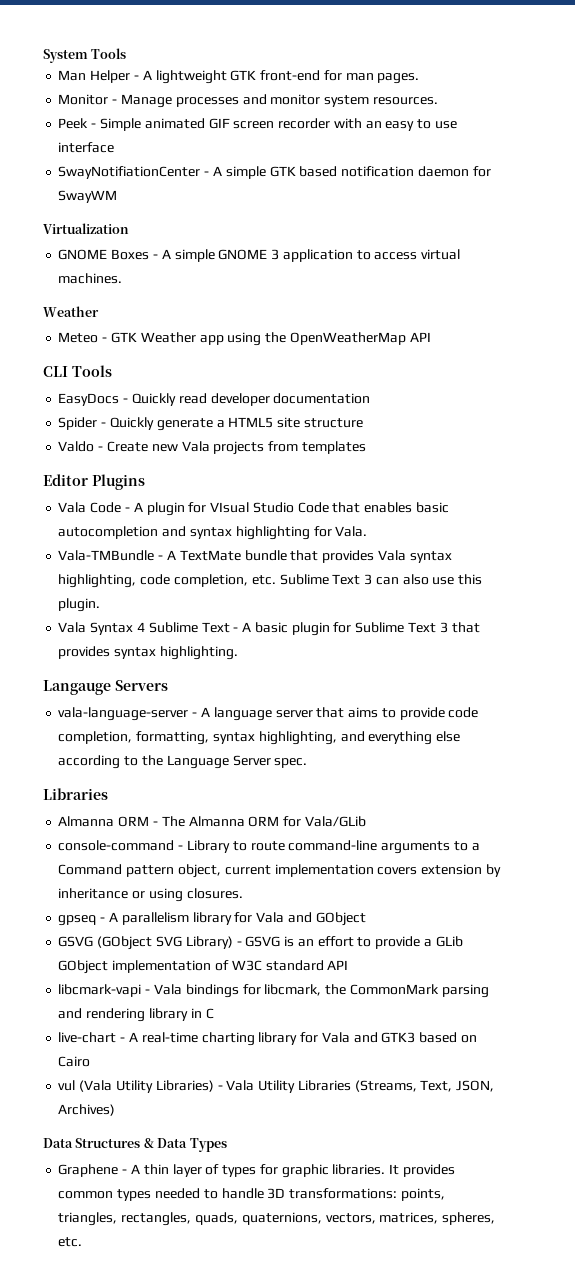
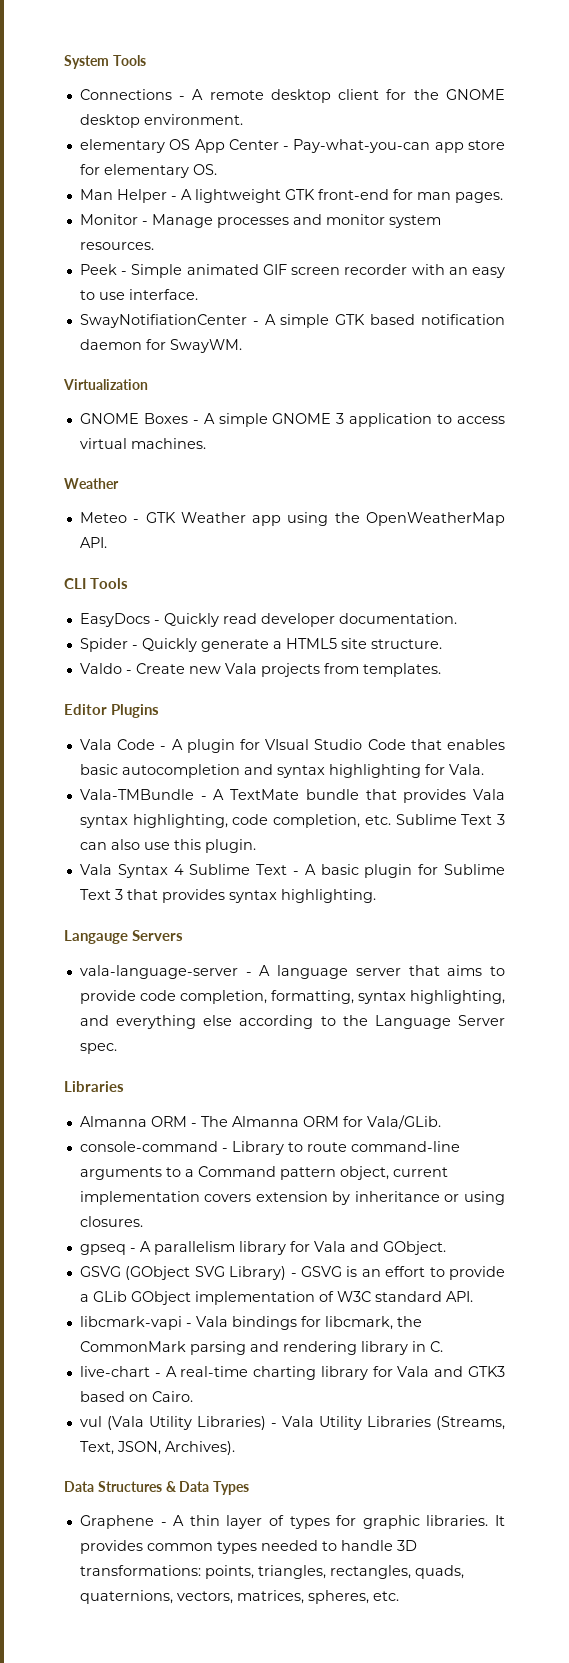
(127, 53) none -> [79,89,506,103] [79,114,243,128] [79,139,505,153] [79,164,217,178] // Connections - A remote desktop client for the GNOME desktop environment. // elementary OS App Center - Pay-what-you-can app store for elementary OS.
[58,142,115,153] interface -> [128,289,198,300] interface.
[58,190,118,203] SwayWM -> [169,339,242,353] SwayWM.
[409,332,431,342] API -> [79,537,107,548] API.
[273,393,371,404] documentation -> [338,613,457,624] documentation.
[303,418,363,428] structure -> [370,639,442,649] structure.
[301,441,366,454] templates -> [362,663,441,677] templates.
[304,816,366,827] Vala/GLib -> [366,1115,441,1129] Vala/GLib.
[315,912,366,926] GObject -> [382,1241,446,1255] GObject.
[327,960,349,970] API -> [445,1291,473,1302] API.
[205,1008,214,1019] C -> [429,1341,443,1352] C.
[58,1056,91,1067] Cairo -> [151,1391,193,1402] Cairo.
[58,1104,116,1116] Archives) -> [164,1441,235,1455] Archives).

